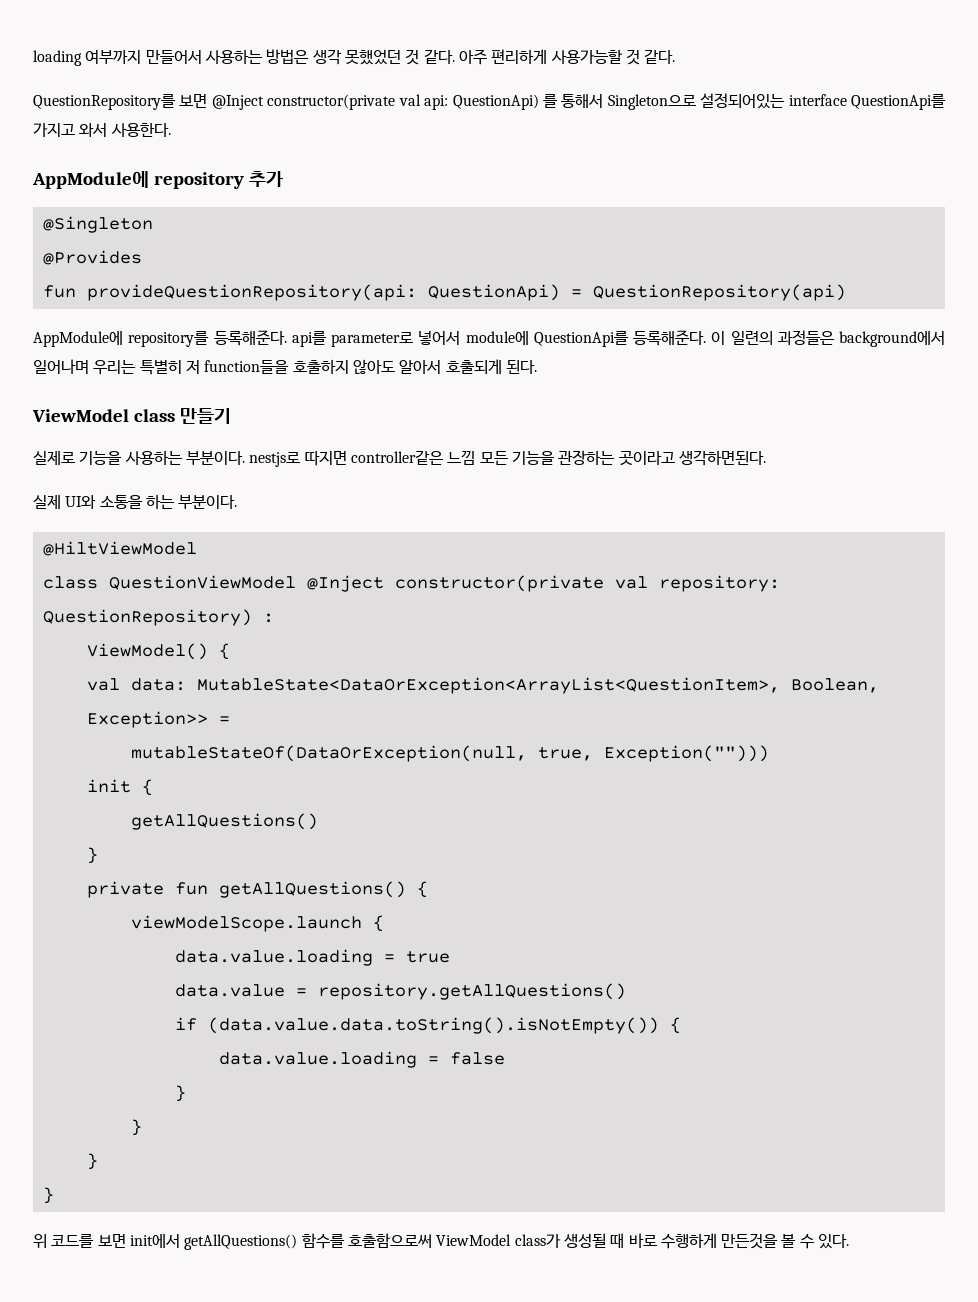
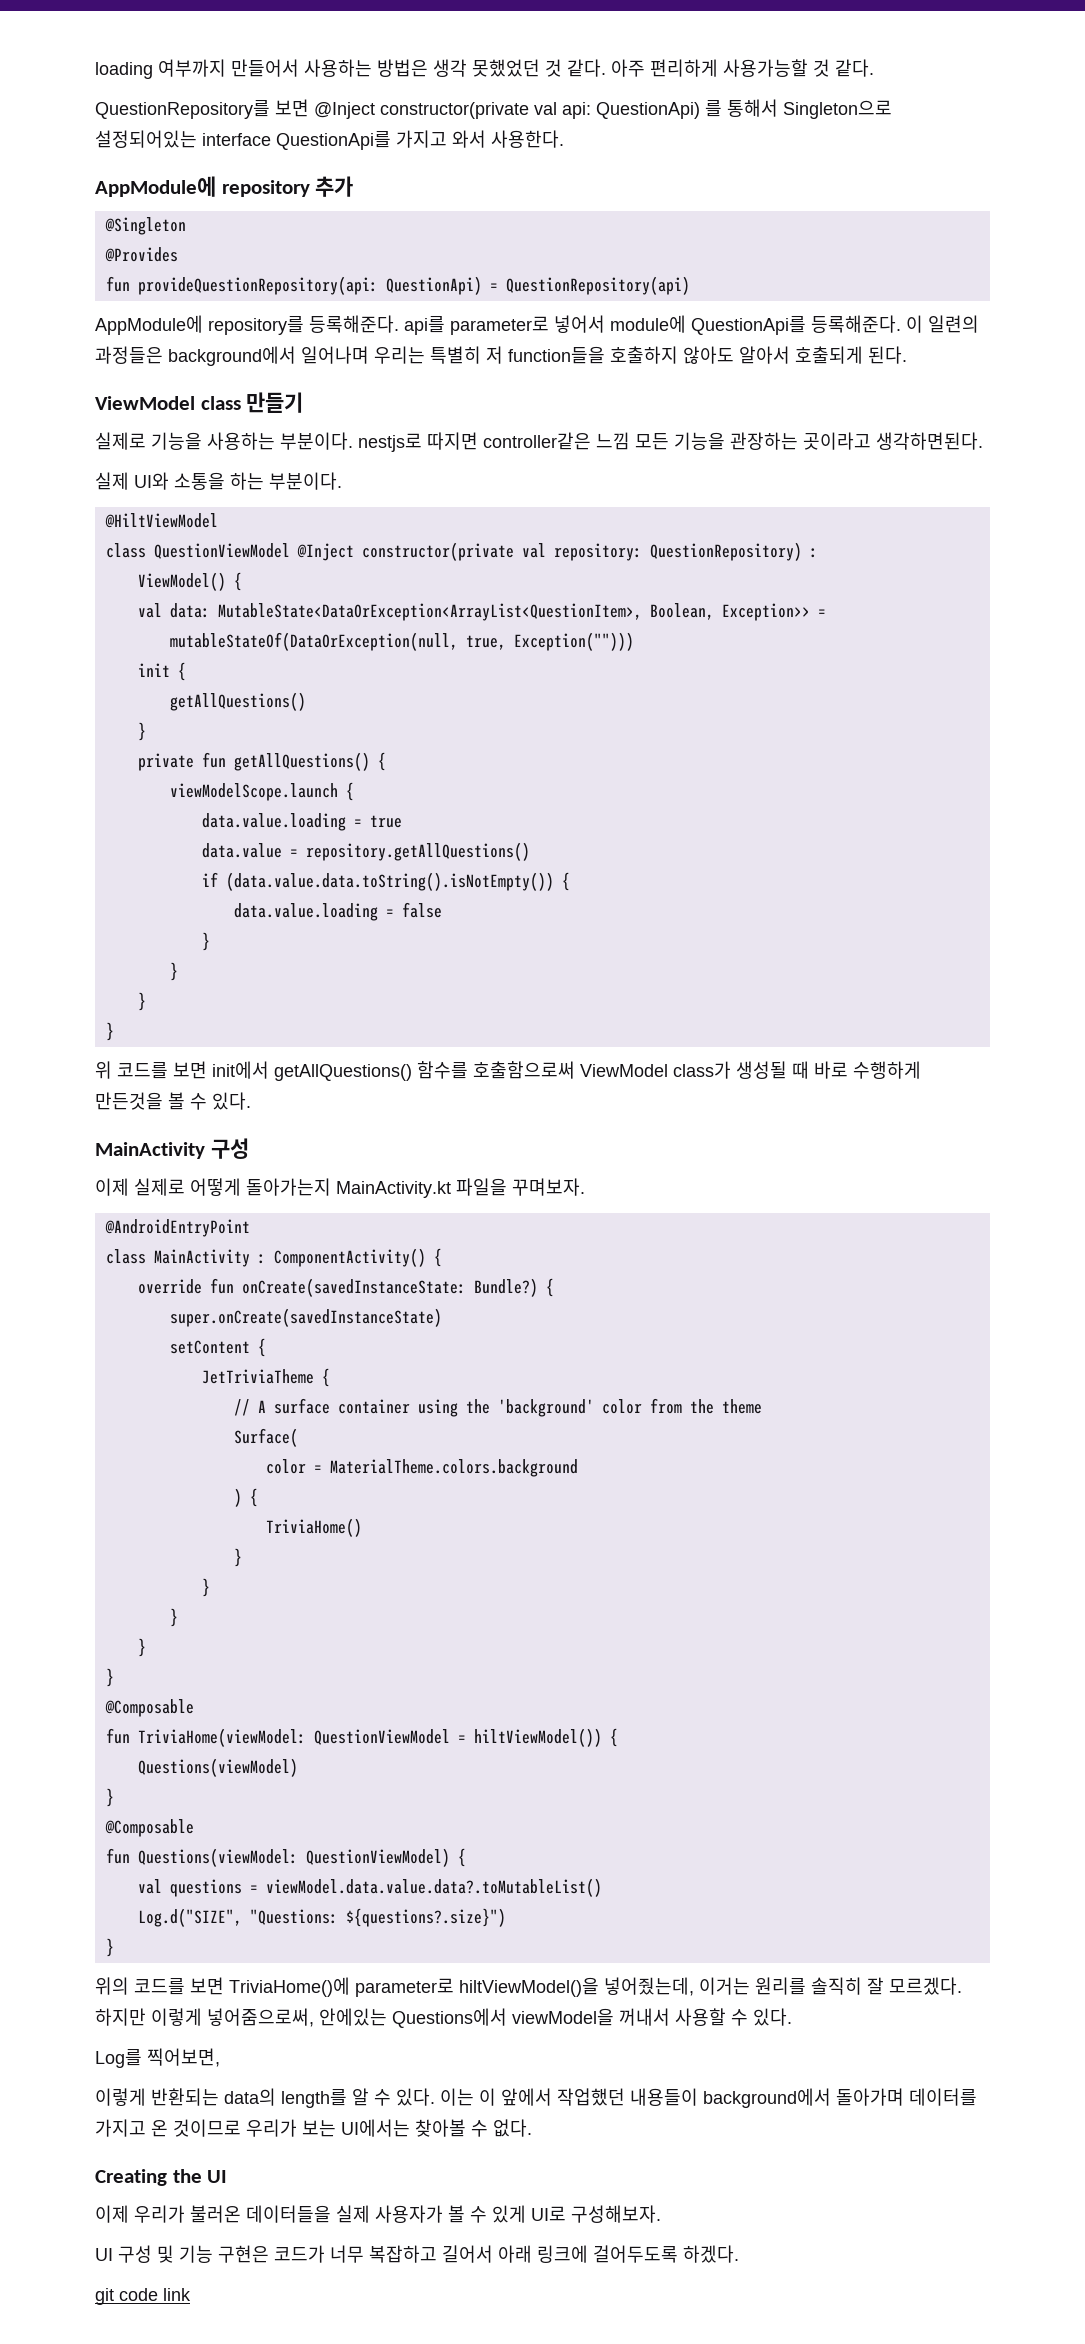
(850, 1241) none -> [95,1138,249,1159] [95,1178,585,1198] [104,1219,250,1237] [105,1248,442,1267] [137,1278,554,1297] [169,1308,442,1327] [169,1338,266,1357] [201,1368,330,1387] [233,1398,762,1417] [233,1428,298,1447] [265,1459,578,1477] [233,1488,258,1507] [265,1518,362,1537] [233,1548,242,1567] [201,1578,210,1597] [169,1608,178,1627] [137,1638,146,1657] [105,1668,114,1687] [104,1699,194,1717] [105,1728,618,1747] [137,1758,298,1777] [105,1788,114,1807] [104,1819,194,1837] [105,1848,466,1867] [137,1878,602,1897] [137,1908,506,1927] [105,1938,114,1957] [95,1977,962,1997] [95,2008,792,2028] [95,2048,220,2068] [95,2088,977,2108] [95,2119,532,2137] [95,2169,228,2186] [95,2205,661,2223] [95,2245,739,2263] [95,2288,191,2305] // MainActivity 구성 // 이제 실제로 어떻게 돌아가는지 MainActivity.kt 파일을 꾸며보자. // @AndroidEntryPoint // class MainActivity : ComponentActivity() { // override fun onCreate(savedInstanceState: Bundle?) { // super.onCreate(savedInstanceState) // setContent { // JetTriviaTheme { // // A surface container using the 'background' color from the theme // Surface( // color = MaterialTheme.colors.background // ) { // TriviaHome() // } // } // } // } // } // @Composable // fun TriviaHome(viewModel: QuestionViewModel = hiltViewModel()) { // Questions(viewModel) // } // @Composable // fun Questions(viewModel: QuestionViewModel) { // val questions = viewModel.data.value.data?.toMutableList() // Log.d("SIZE", "Questions: ${questions?.size}") // } // 위의 코드를 보면 TriviaHome()에 parameter로 hiltViewModel()을 넣어줬는데, 이거는 원리를 솔직히 잘 모르겠다. 하지만 이렇게 넣어줌으로써, 안에있는 Questions에서 viewModel을 꺼내서 사용할 수 있다. // Log를 찍어보면, // 이렇게 반환되는 data의 length를 알 수 있다. 이는 이 앞에서 작업했던 내용들이 background에서 돌아가며 데이터를 가지고 온 것이므로 우리가 보는 UI에서는 찾아볼 수 없다. // Creating the UI // 이제 우리가 불러온 데이터들을 실제 사용자가 볼 수 있게 UI로 구성해보자. // UI 구성 및 기능 구현은 코드가 너무 복잡하고 길어서 아래 링크에 걸어두도록 하겠다. // git code link

